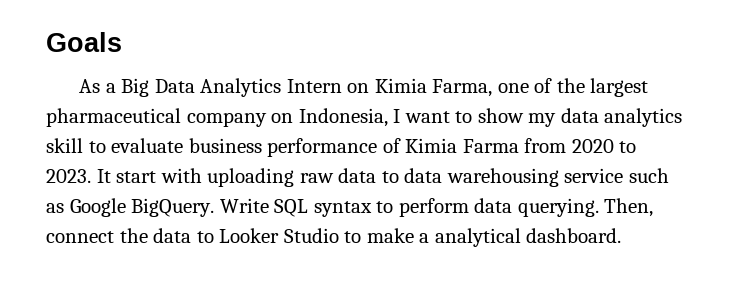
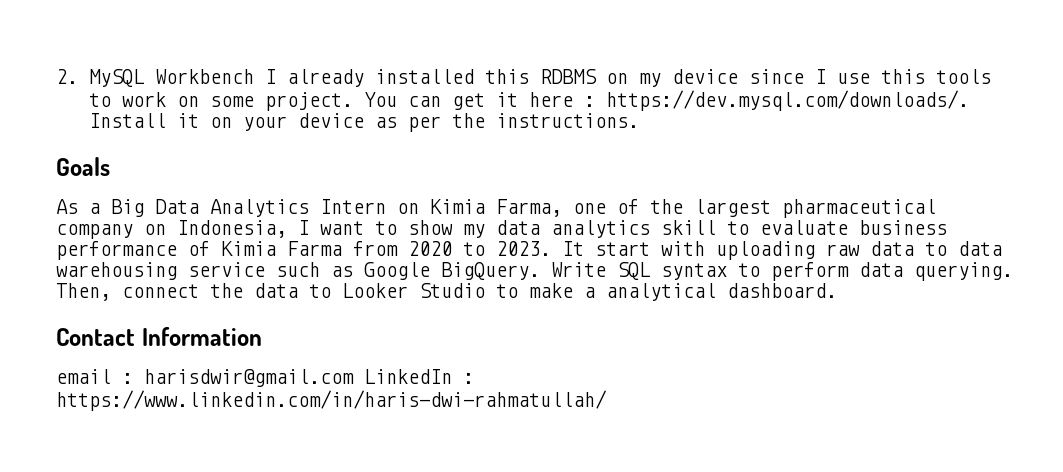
(46, 42) none -> [56,69,991,87] [88,90,969,111] [88,113,639,132] 2. MySQL Workbench I already installed this RDBMS on my device since I use this tools to work on some project. You can get it here : https://dev.mysql.com/downloads/. Install it on your device as per the instructions. //
(622, 235) none -> [56,327,262,346] [56,369,474,387] [56,390,607,411] // Contact Information // email : harisdwir@gmail.com LinkedIn : https://www.linkedin.com/in/haris-dwi-rahmatullah/

